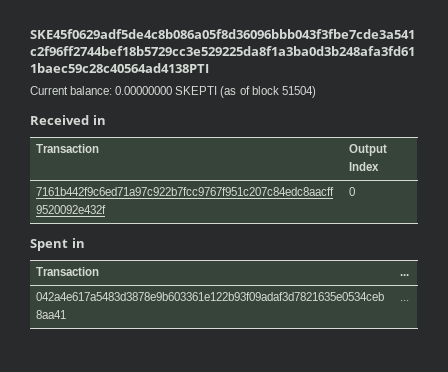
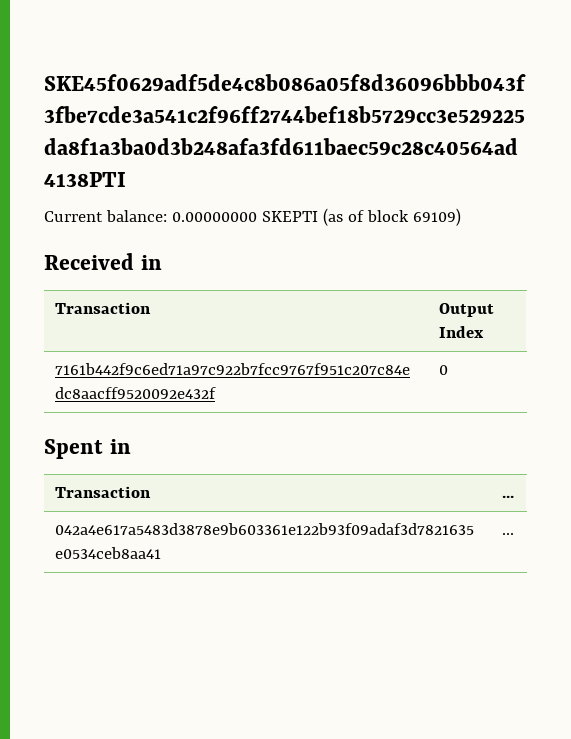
[281,86,316,98] 51504) -> [412,208,461,226] 69109)

